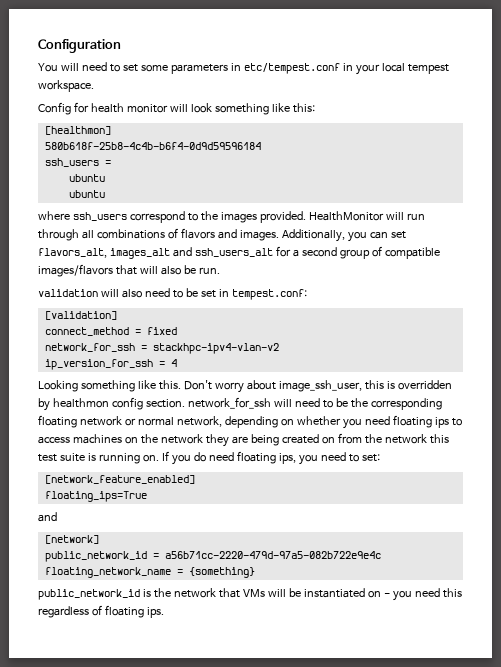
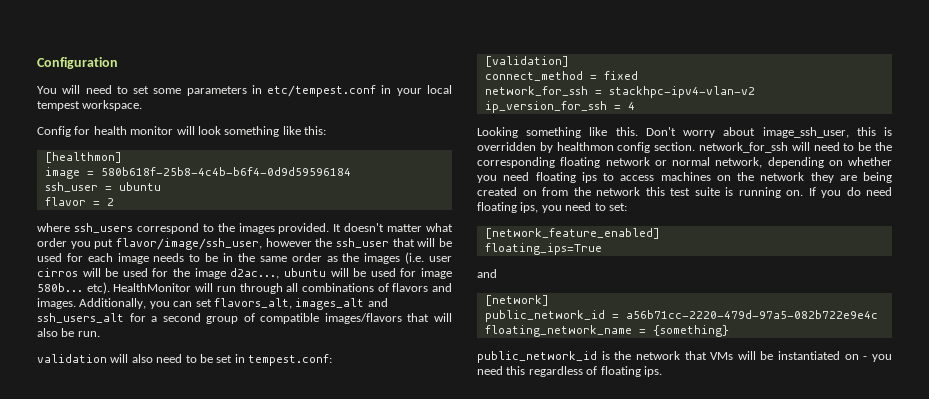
(111, 130) none -> [44,167,94,179] image =
[44,158,111,167] [68,174,105,182] [68,190,105,198] ssh_users = // ubuntu // ubuntu -> [44,182,161,192] [44,197,114,206] ssh_user = ubuntu // flavor = 2
(306, 217) none -> [333,223,453,232] [37,238,453,250] [37,252,453,264] [37,268,453,279] [37,282,110,294] It doesn't matter what order you put flavor/image/ssh_user, however the ssh_user that will be used for each image needs to be in the same order as the images (i.e. user cirros will be used for the image d2ac..., ubuntu will be used for image 580b... etc).

